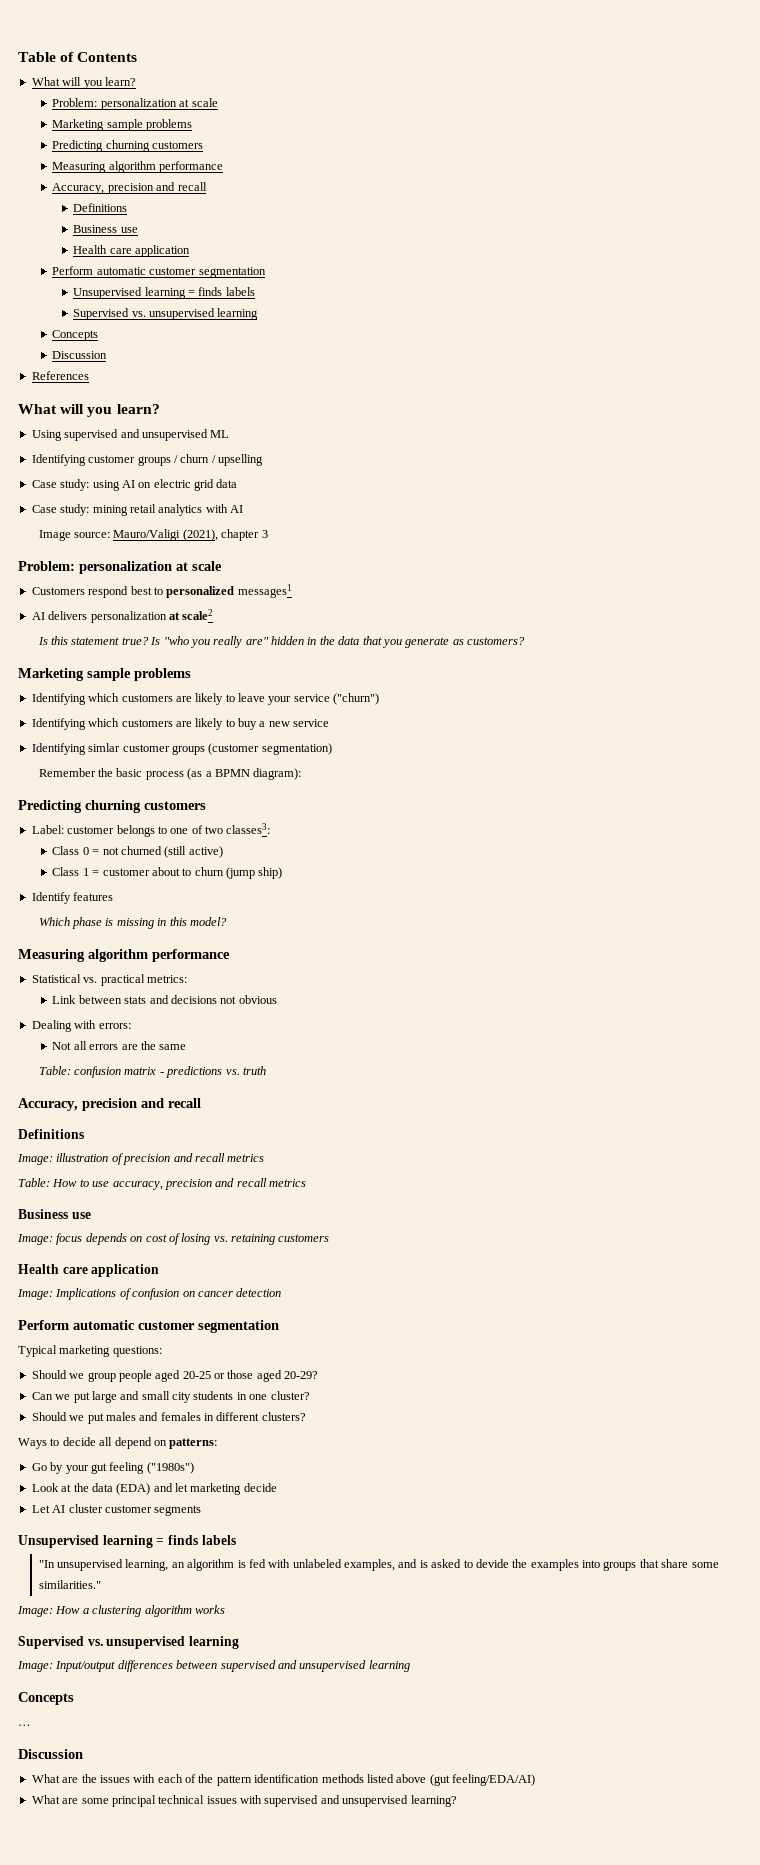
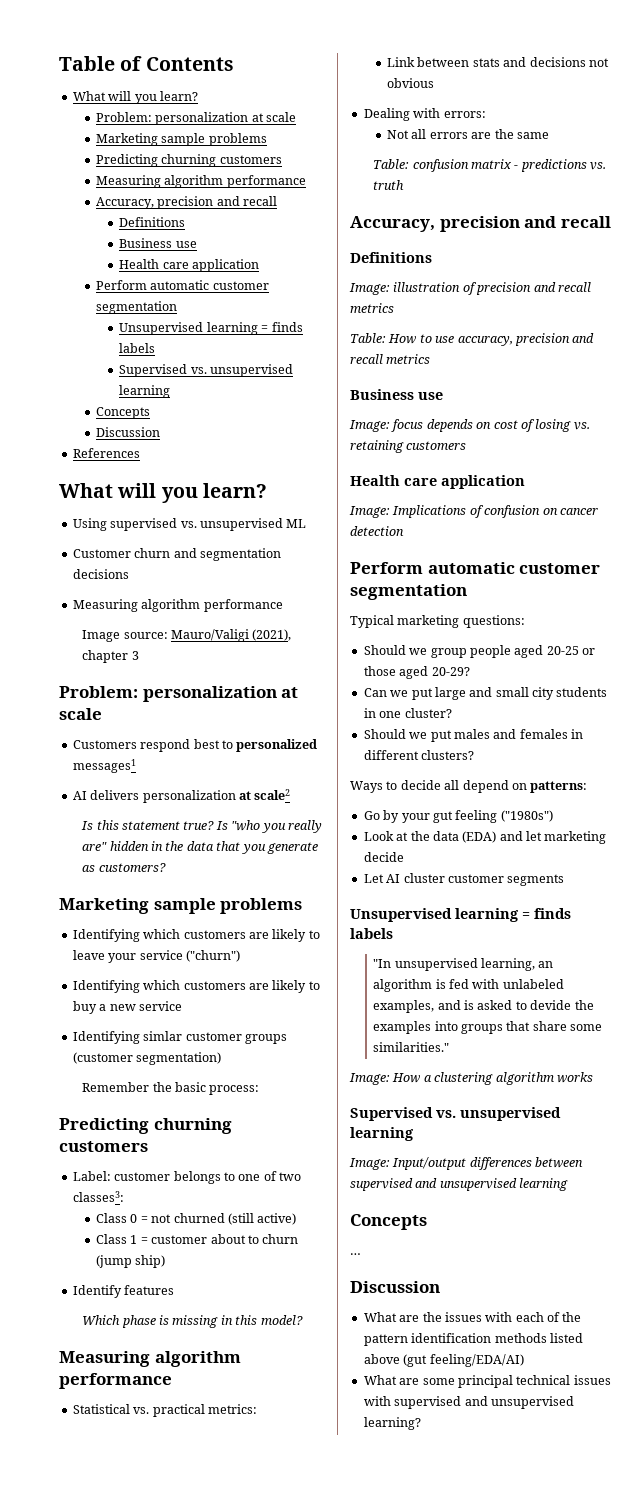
[120,429,140,438] and -> [180,521,197,528] vs.
[31,454,263,466] [31,479,238,491] [31,504,243,516] Identifying customer groups / churn / upselling // Case study: using AI on electric grid data // Case study: mining retail analytics with AI -> [72,548,281,561] [72,569,129,579] [72,599,283,612] Customer churn and segmentation decisions // Measuring algorithm performance
[145,768,302,780] process (as a BPMN diagram): -> [209,1085,260,1095] process:

